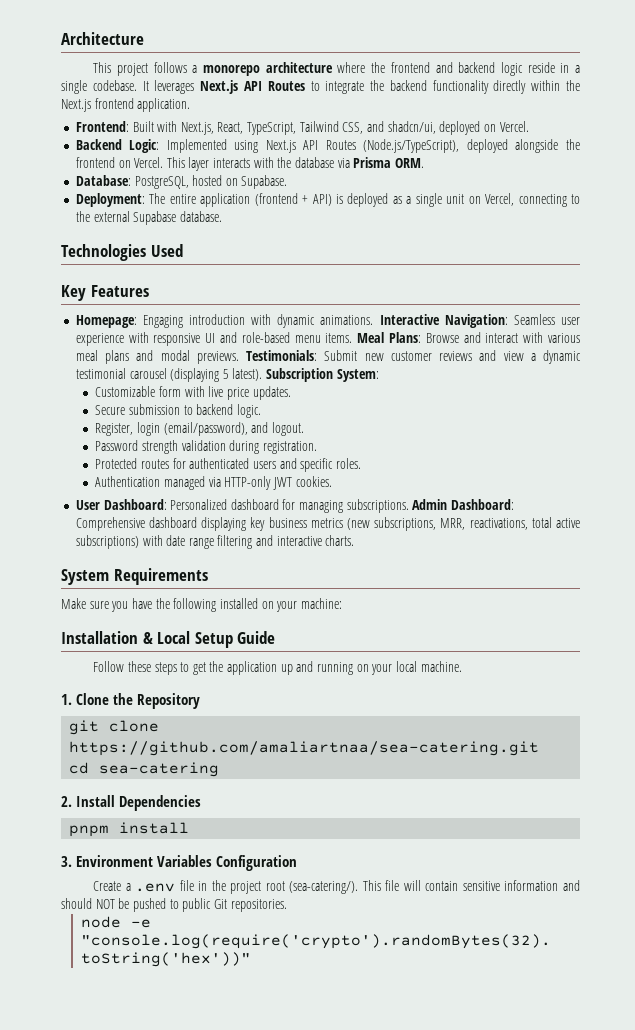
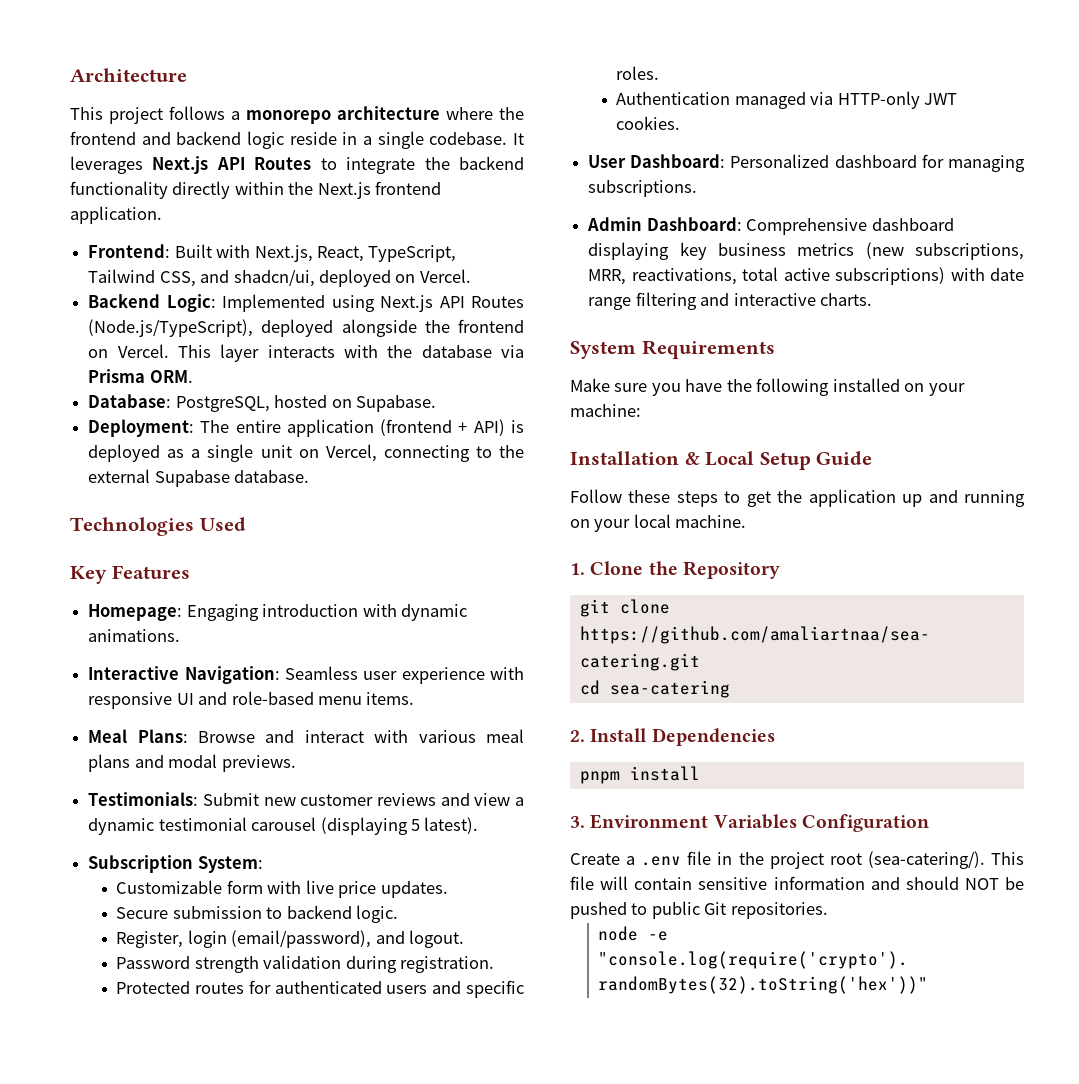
(374, 320) none -> (181, 635) //
(353, 338) none -> (415, 698) //
(239, 357) none -> (296, 763) //
(263, 374) none -> (479, 825) //
(409, 506) none -> (698, 188) //

